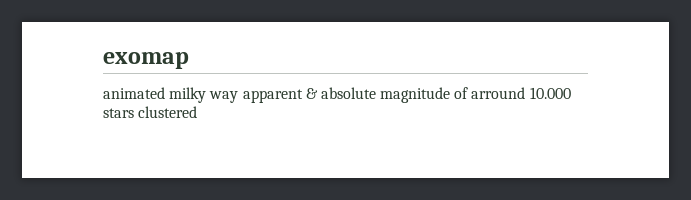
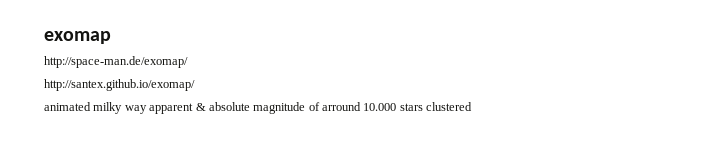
(189, 60) none -> [44,56,188,68] [44,79,195,91] // http://space-man.de/exomap/ // http://santex.github.io/exomap/

